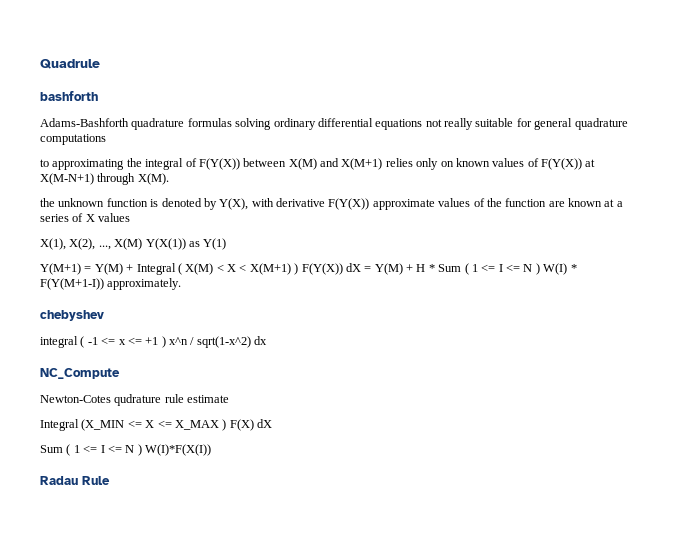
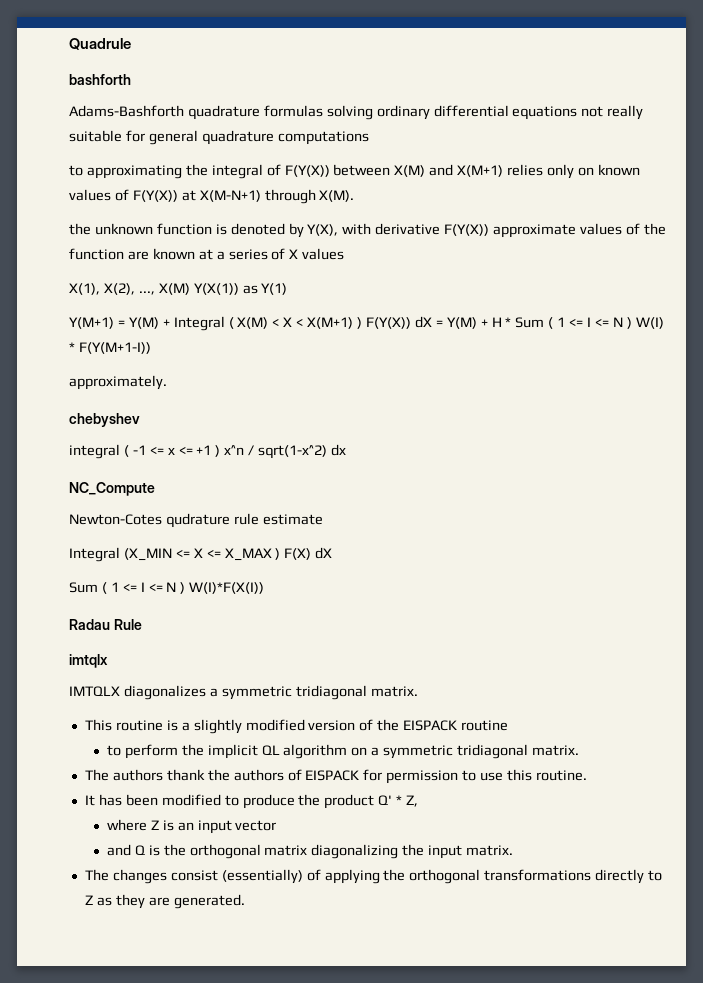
(104, 284) none -> (151, 348) //
(110, 480) none -> [69,654,108,668] [69,685,418,700] [84,719,509,734] [106,744,580,759] [84,769,587,784] [84,794,419,809] [106,819,277,834] [106,844,514,859] [84,869,663,884] [84,894,245,909] // imtqlx // IMTQLX diagonalizes a symmetric tridiagonal matrix. // This routine is a slightly modified version of the EISPACK routine // to perform the implicit QL algorithm on a symmetric tridiagonal matrix. // The authors thank the authors of EISPACK for permission to use this routine. // It has been modified to produce the product Q' * Z, // where Z is an input vector // and Q is the orthogonal matrix diagonalizing the input matrix. // The changes consist (essentially) of applying the orthogonal transformations directly to Z as they are generated.

